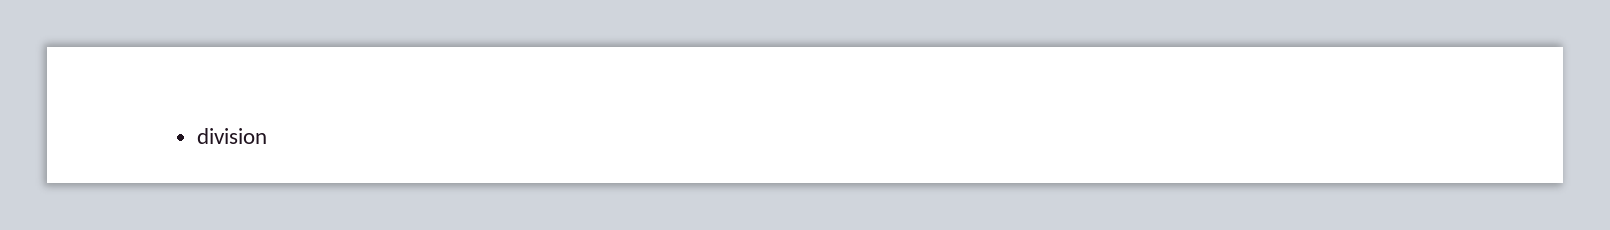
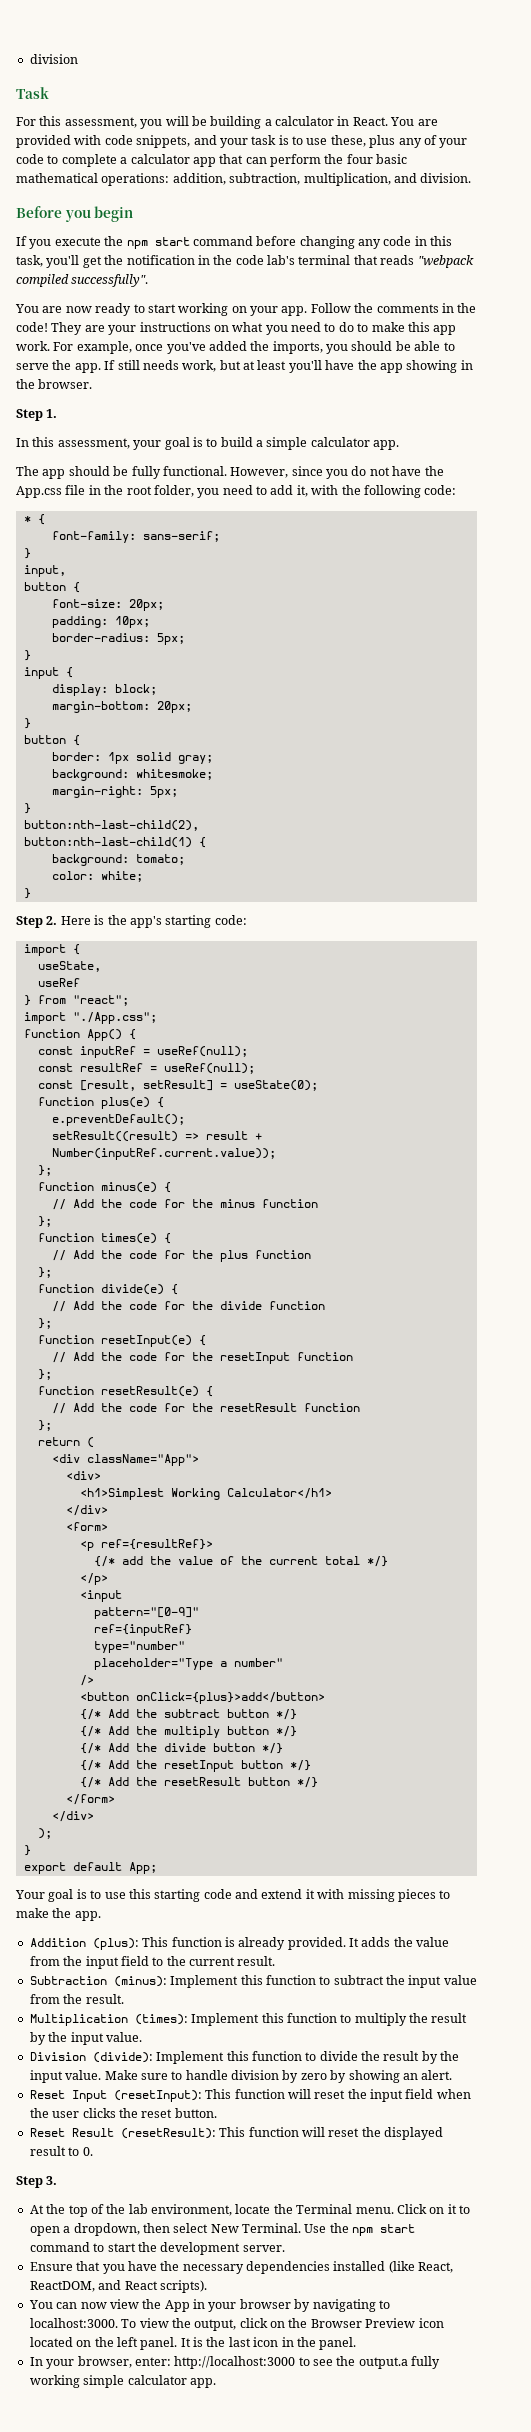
[197,128,268,144] division -> [29,54,78,64] [16,87,49,99] [16,116,438,129] [16,135,468,148] [16,154,408,167] [16,173,472,186] [16,206,134,222] [16,236,453,249] [16,255,474,268] [16,274,149,287] [15,303,477,316] [16,322,457,335] [16,341,455,354] [16,360,473,373] [16,379,93,389] [16,409,58,421] [16,437,400,450] [16,466,444,479] [16,485,457,498] [23,514,45,525] [51,531,220,543] [23,548,31,559] [23,565,66,577] [23,582,80,593] [51,599,164,611] [51,616,150,628] [51,633,185,645] [23,650,31,661] [23,667,73,679] [51,684,157,696] [51,701,192,713] [23,718,31,729] [23,735,80,746] [51,752,213,764] [51,769,213,781] [51,786,178,798] [23,803,31,814] [23,820,199,831] [23,837,206,848] [51,854,185,866] [51,871,143,882] [23,888,31,899] [16,915,247,928] [23,944,80,956] [37,961,101,972] [37,978,80,987] [23,995,129,1006] [23,1012,157,1024] [23,1029,136,1041] [37,1046,248,1058] [37,1063,255,1074] [37,1080,318,1091] [37,1097,164,1109] [51,1114,185,1126] [51,1131,262,1142] [51,1148,276,1160] [37,1165,52,1176] [37,1182,171,1193] [51,1199,318,1210] [37,1216,52,1227] [37,1233,171,1244] [51,1250,311,1262] [37,1267,52,1278] [37,1284,178,1295] [51,1301,325,1312] [37,1318,52,1329] [37,1335,206,1347] [51,1352,353,1364] [37,1369,52,1380] [37,1386,213,1397] [51,1403,360,1414] [37,1420,52,1431] [37,1437,94,1448] [51,1454,199,1466] [65,1471,101,1480] [79,1488,332,1500] [65,1505,108,1516] [65,1522,108,1531] [79,1539,213,1551] [93,1556,388,1567] [79,1573,108,1585] [79,1590,122,1602] [93,1607,199,1619] [93,1624,192,1636] [93,1641,185,1653] [93,1658,283,1670] [79,1675,94,1686] [79,1692,325,1704] [79,1709,297,1720] [79,1726,297,1738] [79,1743,283,1754] [79,1760,311,1772] [79,1777,318,1788] [65,1794,115,1805] [51,1811,94,1822] [37,1828,52,1839] [23,1845,31,1856] [23,1862,157,1874] [15,1889,451,1902] [16,1908,101,1921] [29,1937,450,1950] [29,1956,276,1969] [29,1975,477,1988] [29,1994,124,2004] [29,2013,468,2026] [29,2032,142,2045] [29,2051,460,2064] [29,2070,453,2083] [29,2089,471,2102] [29,2108,217,2118] [29,2127,443,2140] [29,2146,93,2156] [16,2176,58,2188] [29,2204,470,2217] [29,2223,416,2236] [29,2242,285,2255] [29,2261,454,2274] [29,2280,207,2293] [28,2299,390,2312] [29,2318,444,2331] [29,2337,357,2350] [29,2356,441,2369] [29,2375,216,2388] division // Task // For this assessment, you will be building a calculator in React. You are provided with code snippets, and your task is to use these, plus any of your code to complete a calculator app that can perform the four basic mathematical operations: addition, subtraction, multiplication, and division. // Before you begin // If you execute the npm start command before changing any code in this task, you'll get the notification in the code lab's terminal that reads "webpack compiled successfully". // You are now ready to start working on your app. Follow the comments in the code! They are your instructions on what you need to do to make this app work. For example, once you've added the imports, you should be able to serve the app. If still needs work, but at least you'll have the app showing in the browser. // Step 1. // In this assessment, your goal is to build a simple calculator app. // The app should be fully functional. However, since you do not have the App.css file in the root folder, you need to add it, with the following code: // * { // font-family: sans-serif; // } // input, // button { // font-size: 20px; // padding: 10px; // border-radius: 5px; // } // input { // display: block; // margin-bottom: 20px; // } // button { // border: 1px solid gray; // background: whitesmoke; // margin-right: 5px; // } // button:nth-last-child(2), // button:nth-last-child(1) { // background: tomato; // color: white; // } // Step 2. Here is the app's starting code: // import { // useState, // useRef // } from "react"; // import "./App.css"; // function App() { // const inputRef = useRef(null); // const resultRef = useRef(null); // const [result, setResult] = useState(0); // function plus(e) { // e.preventDefault(); // setResult((result) => result + Number(inputRef.current.value)); // }; // function minus(e) { // // Add the code for the minus function // }; // function times(e) { // // Add the code for the plus function // }; // function divide(e) { // // Add the code for the divide function // }; // function resetInput(e) { // // Add the code for the resetInput function // }; // function resetResult(e) { // // Add the code for the resetResult function // }; // return ( // <div className="App"> // <div> // <h1>Simplest Working Calculator</h1> // </div> // <form> // <p ref={resultRef}> // {/* add the value of the current total */} // </p> // <input // pattern="[0-9]" // ref={inputRef} // type="number" // placeholder="Type a number" // /> // <button onClick={plus}>add</button> // {/* Add the subtract button */} // {/* Add the multiply button */} // {/* Add the divide button */} // {/* Add the resetInput button */} // {/* Add the resetResult button */} // </form> // </div> // ); // } // export default App; // Your goal is to use this starting code and extend it with missing pieces to make the app. // Addition (plus): This function is already provided. It adds the value from the input field to the current result. // Subtraction (minus): Implement this function to subtract the input value from the result. // Multiplication (times): Implement this function to multiply the result by the input value. // Division (divide): Implement this function to divide the result by the input value. Make sure to handle division by zero by showing an alert. // Reset Input (resetInput): This function will reset the input field when the user clicks the reset button. // Reset Result (resetResult): This function will reset the displayed result to 0. // Step 3. // At the top of the lab environment, locate the Terminal menu. Click on it to open a dropdown, then select New Terminal. Use the npm start command to start the development server. // Ensure that you have the necessary dependencies installed (like React, ReactDOM, and React scripts). // You can now view the App in your browser by navigating to localhost:3000. To view the output, click on the Browser Preview icon located on the left panel. It is the last icon in the panel. // In your browser, enter: http://localhost:3000 to see the output.a fully working simple calculator app.

